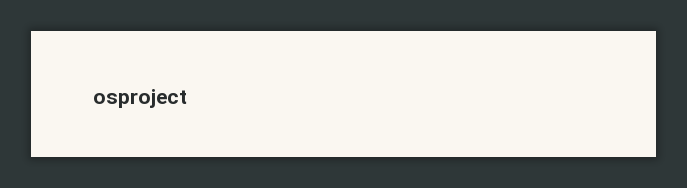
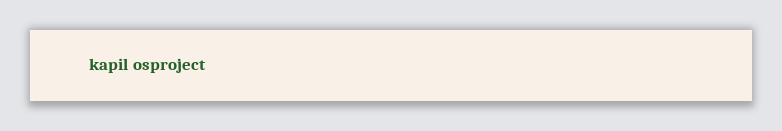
(93, 98) none -> [89,58,128,73] kapil

